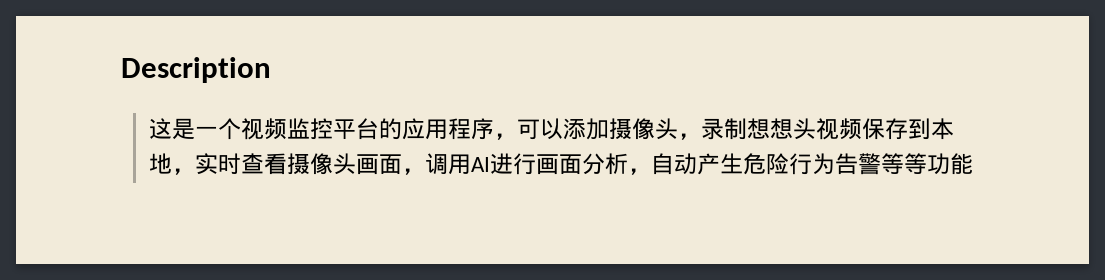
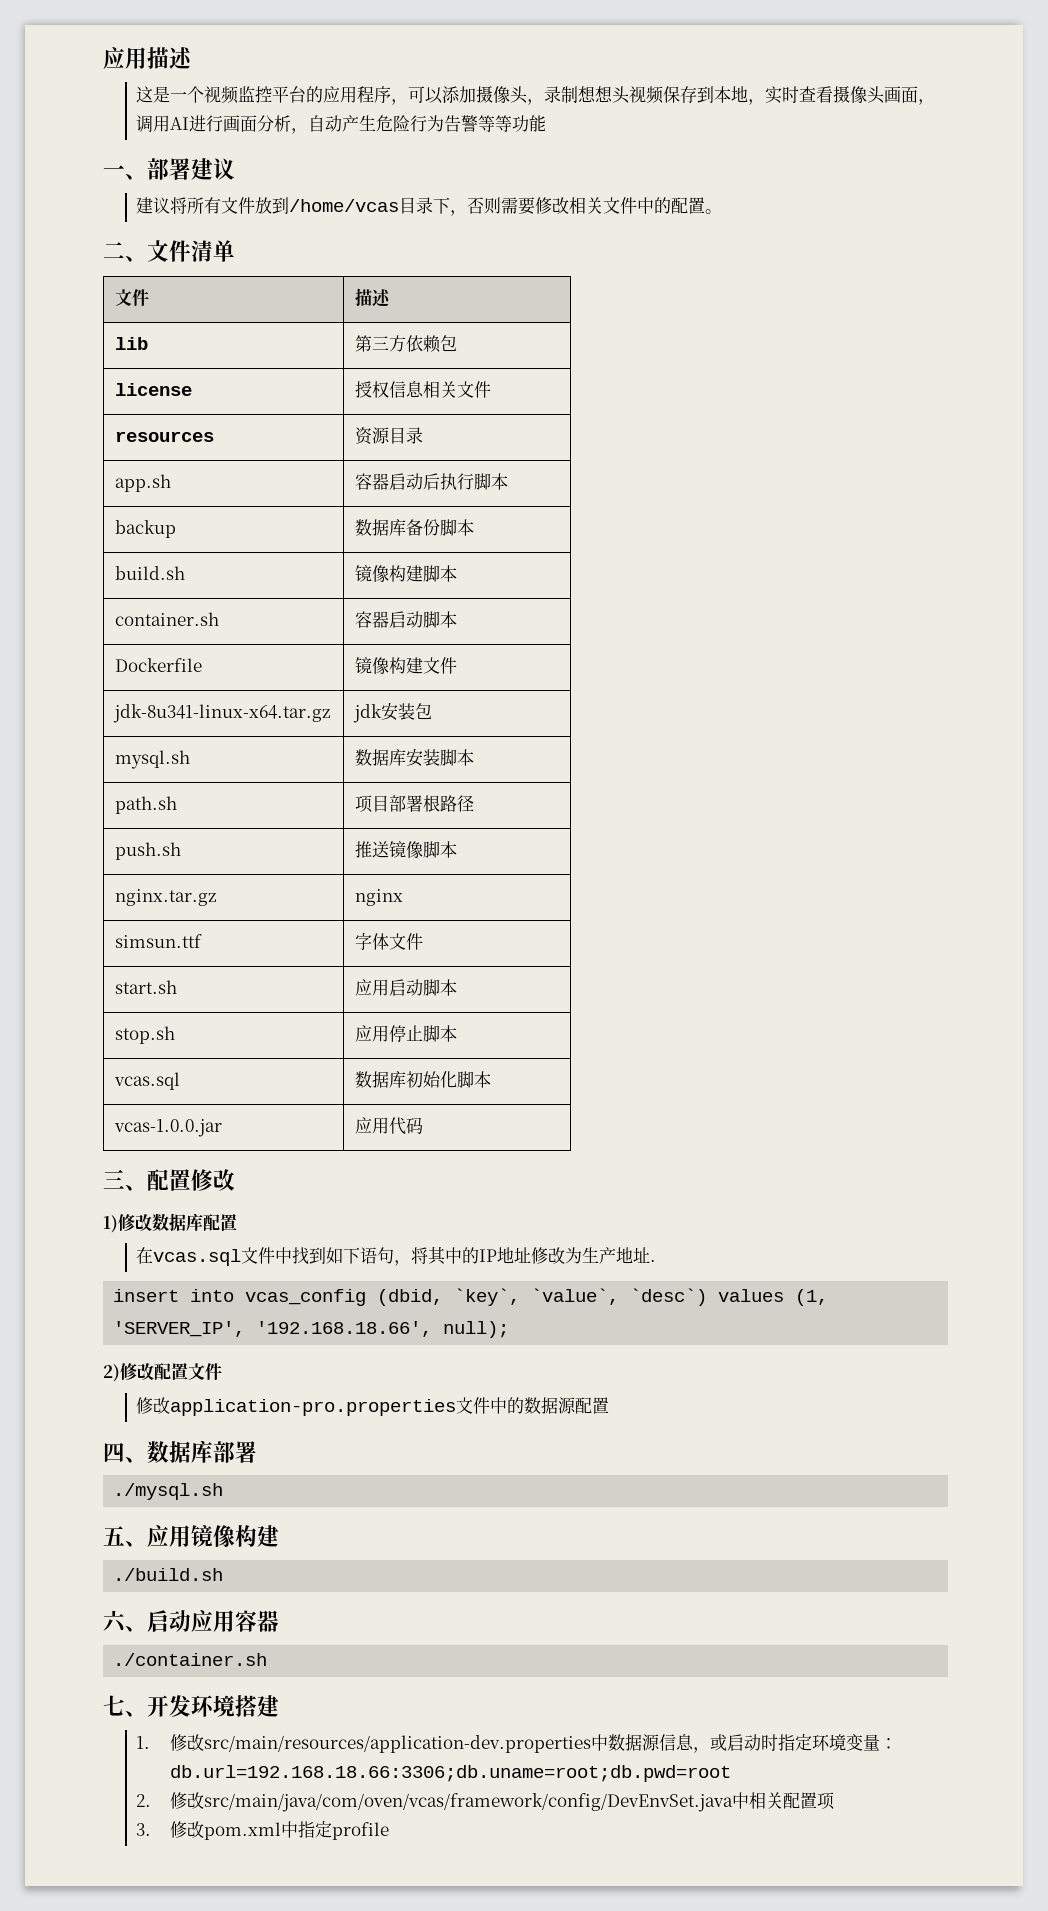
[121,57,271,83] Description -> [103,47,192,69] 应用描述
(974, 164) none -> [103,158,235,180] [136,197,723,216] [103,240,235,262] [115,289,150,306] [355,288,392,307] [115,337,149,350] [355,335,458,353] [115,383,193,396] [355,381,492,398] [115,431,215,442] [355,427,424,445] [115,474,172,492] [355,473,509,490] [115,520,177,538] [355,519,475,536] [115,566,186,580] [355,564,458,583] [115,612,220,626] [355,611,458,628] [115,658,203,672] [355,656,458,675] [113,704,331,723] [353,703,433,723] [115,750,191,769] [355,749,475,767] [115,796,178,814] [355,795,475,813] [115,842,182,860] [355,840,458,859] [115,889,217,906] [355,889,404,906] [115,934,203,948] [355,933,424,950] [115,980,178,994] [355,979,458,996] [115,1026,176,1044] [355,1025,458,1042] [114,1072,181,1090] [355,1071,492,1088] [114,1119,223,1137] [355,1117,424,1135] [103,1169,235,1191] [103,1213,237,1233] [136,1246,657,1266] [113,1288,829,1306] [113,1321,510,1338] [103,1363,222,1382] [136,1397,610,1416] [103,1440,257,1463] [113,1483,224,1500] [103,1525,279,1548] [113,1568,224,1581] [103,1610,279,1633] [113,1653,268,1666] [103,1695,279,1717] [136,1734,897,1753] [169,1765,731,1782] [136,1792,835,1812] [136,1821,389,1840] // 一、部署建议 // 建议将所有文件放到/home/vcas目录下，否则需要修改相关文件中的配置。 // 二、文件清单 // 文件 | 描述 // lib | 第三方依赖包 // license | 授权信息相关文件 // resources | 资源目录 // app.sh | 容器启动后执行脚本 // backup | 数据库备份脚本 // build.sh | 镜像构建脚本 // container.sh | 容器启动脚本 // Dockerfile | 镜像构建文件 // jdk-8u341-linux-x64.tar.gz | jdk安装包 // mysql.sh | 数据库安装脚本 // path.sh | 项目部署根路径 // push.sh | 推送镜像脚本 // nginx.tar.gz | nginx // simsun.ttf | 字体文件 // start.sh | 应用启动脚本 // stop.sh | 应用停止脚本 // vcas.sql | 数据库初始化脚本 // vcas-1.0.0.jar | 应用代码 // 三、配置修改 // 1)修改数据库配置 // 在vcas.sql文件中找到如下语句，将其中的IP地址修改为生产地址. // insert into vcas_config (dbid, `key`, `value`, `desc`) values (1, 'SERVER_IP', '192.168.18.66', null); // 2)修改配置文件 // 修改application-pro.properties文件中的数据源配置 // 四、数据库部署 // ./mysql.sh // 五、应用镜像构建 // ./build.sh // 六、启动应用容器 // ./container.sh // 七、开发环境搭建 // 1.修改src/main/resources/application-dev.properties中数据源信息，或启动时指定环境变量：db.url=192.168.18.66:3306;db.uname=root;db.pwd=root // 2.修改src/main/java/com/oven/vcas/framework/config/DevEnvSet.java中相关配置项 // 3.修改pom.xml中指定profile

